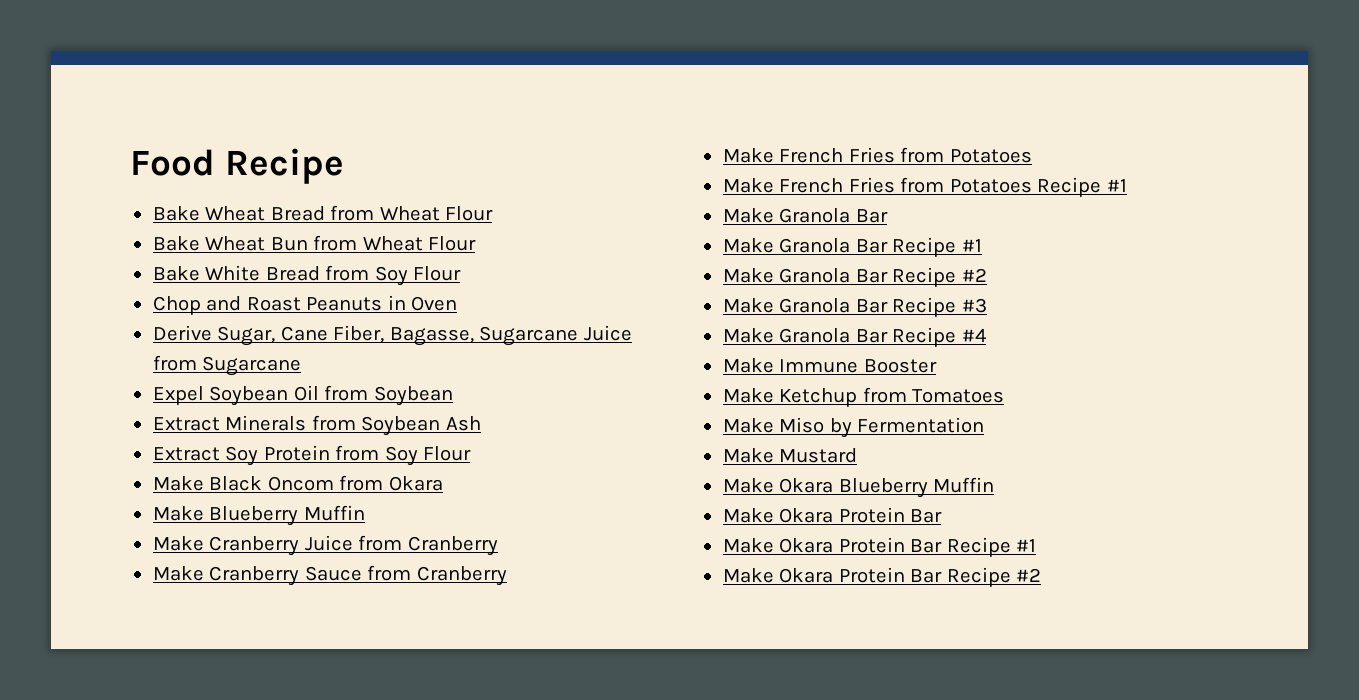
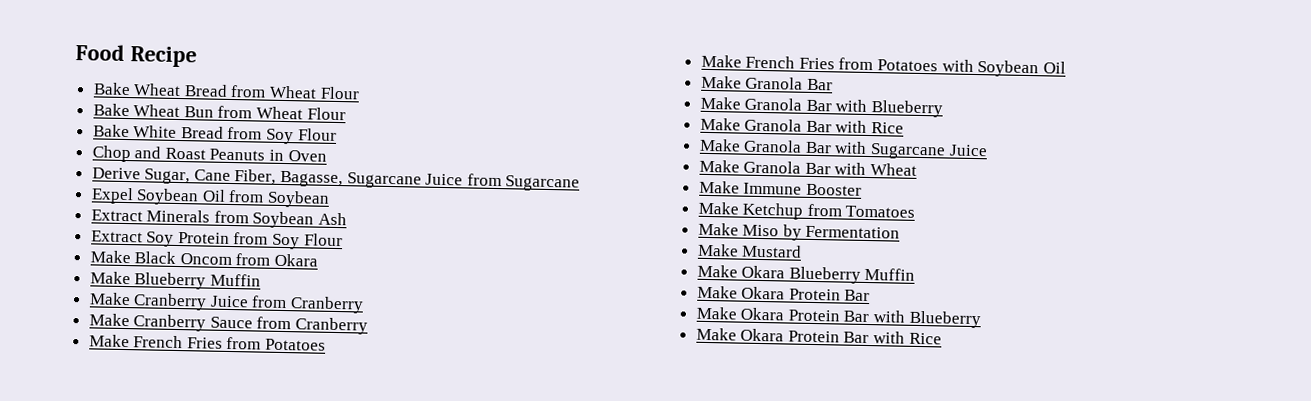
[1037,177,1127,197] Recipe #1 -> [941,59,1066,78] with Soybean Oil
[892,237,982,257] [722,267,987,287] [722,297,987,317] [722,327,986,347] Recipe #1 // Make Granola Bar Recipe #2 // Make Granola Bar Recipe #3 // Make Granola Bar Recipe #4 -> [835,99,944,118] [699,117,905,134] [698,138,988,160] [698,159,918,176] with Blueberry // Make Granola Bar with Rice // Make Granola Bar with Sugarcane Juice // Make Granola Bar with Wheat
[946,537,1037,557] [722,567,1042,587] Recipe #1 // Make Okara Protein Bar Recipe #2 -> [873,310,981,329] [695,327,942,345] with Blueberry // Make Okara Protein Bar with Rice

